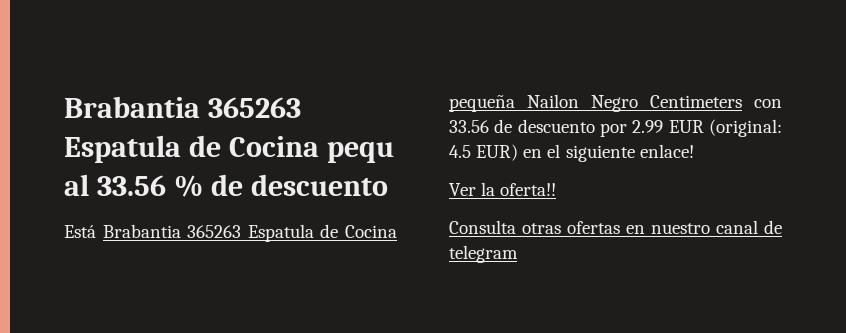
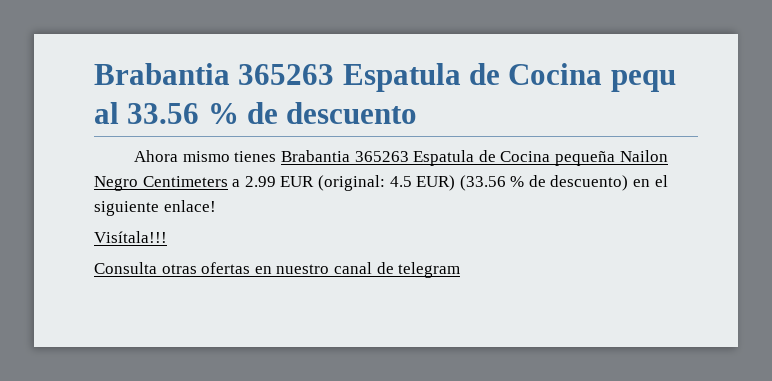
[64,225,96,238] Está -> [134,150,277,162] Ahora mismo tienes
[754,99,782,108] [449,119,627,137] con 33.56 de descuento por -> [232,179,241,187] a
(519, 152) none -> [459,175,629,191] (33.56 % de descuento)
[449,182,557,196] Ver la oferta!! -> [94,231,167,243] Visítala!!!

